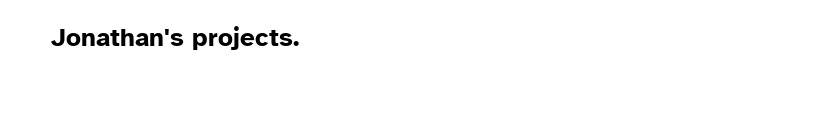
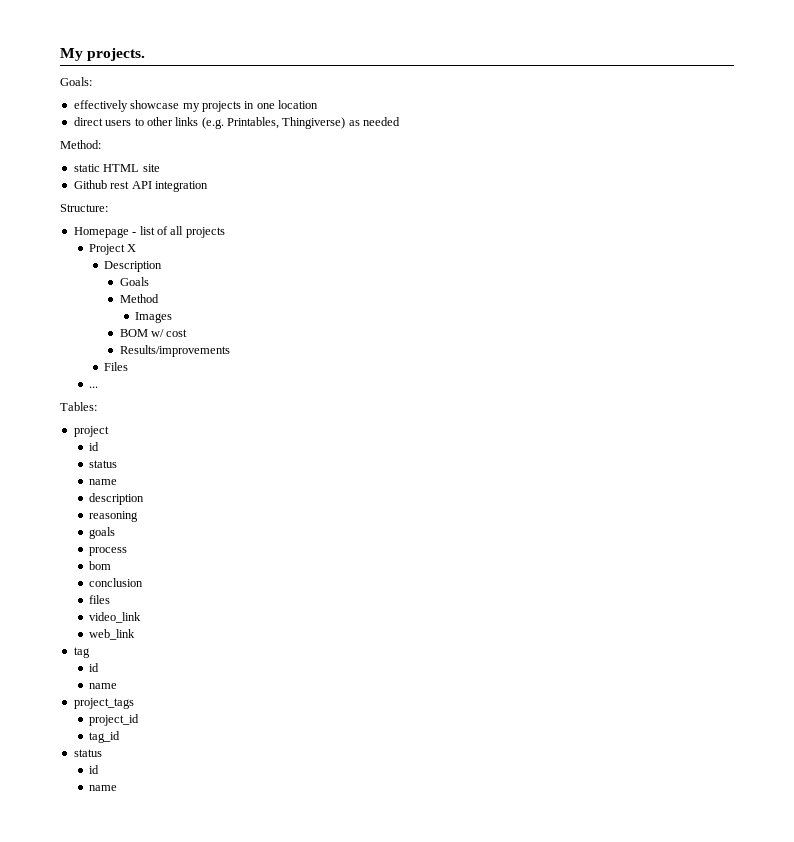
[51,29,184,46] Jonathan's -> [60,48,83,61] My
(299, 38) none -> [60,77,92,86] [73,100,318,112] [73,117,401,129] [60,140,101,149] [73,164,160,172] [73,180,208,192] [60,204,108,212] [73,226,225,238] [89,244,137,255] [104,261,163,272] [119,277,149,286] [119,294,159,303] [134,312,172,323] [119,329,188,337] [119,345,230,357] [104,362,129,371] [89,386,99,388] [60,402,97,411] [73,426,109,437] [89,442,100,451] [89,460,118,468] [89,479,118,485] [89,493,145,505] [89,511,139,522] [89,527,116,539] [89,547,128,556] [89,561,112,570] [89,578,144,587] [89,595,111,604] [89,612,142,623] [89,629,136,640] [73,647,90,658] [89,663,100,672] [89,683,118,689] [73,698,134,709] [89,714,140,726] [89,731,121,743] [73,749,102,757] [89,765,100,774] [89,785,118,791] // Goals: // effectively showcase my projects in one location // direct users to other links (e.g. Printables, Thingiverse) as needed // Method: // static HTML site // Github rest API integration // Structure: // Homepage - list of all projects // Project X // Description // Goals // Method // Images // BOM w/ cost // Results/improvements // Files // ... // Tables: // project // id // status // name // description // reasoning // goals // process // bom // conclusion // files // video_link // web_link // tag // id // name // project_tags // project_id // tag_id // status // id // name

